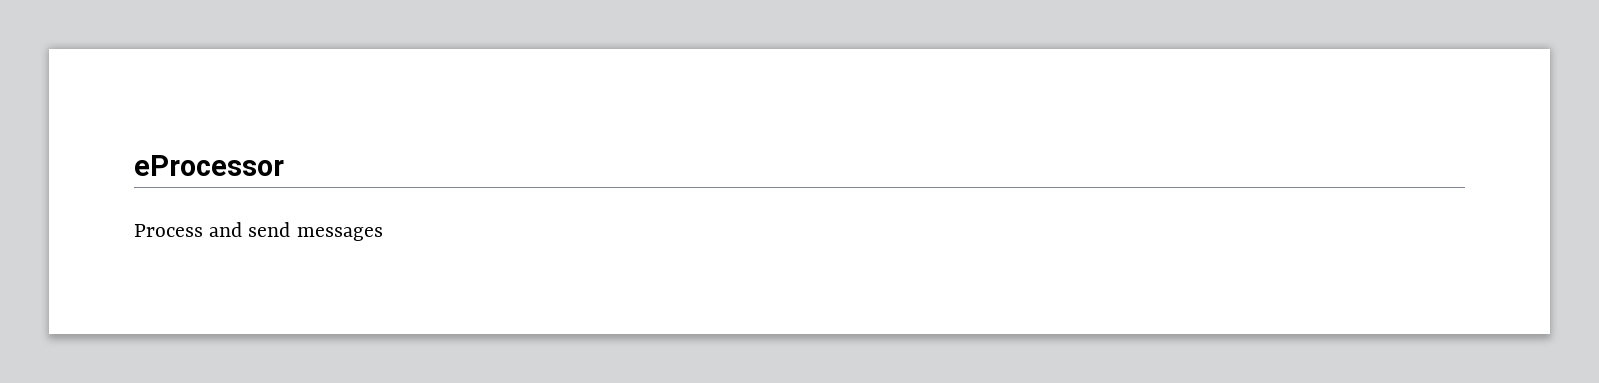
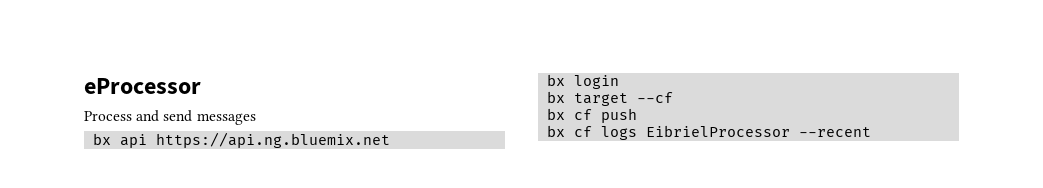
(383, 234) none -> [93,132,391,148] [547,74,620,89] [547,91,674,106] [547,108,638,123] [547,125,872,140] // bx api https://api.ng.bluemix.net // bx login // bx target --cf // bx cf push // bx cf logs EibrielProcessor --recent

